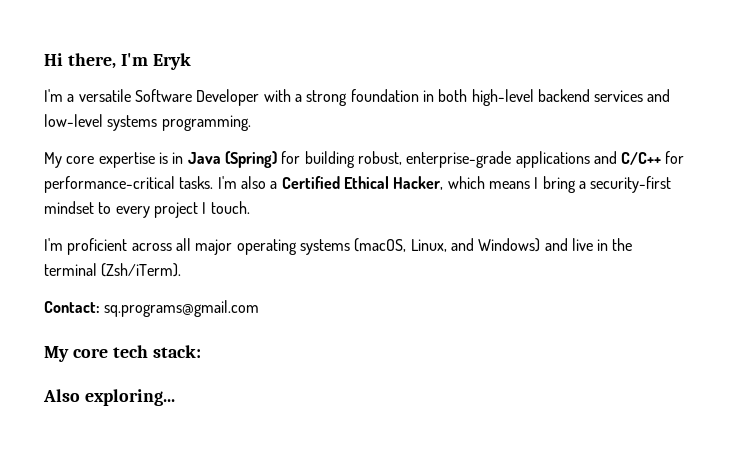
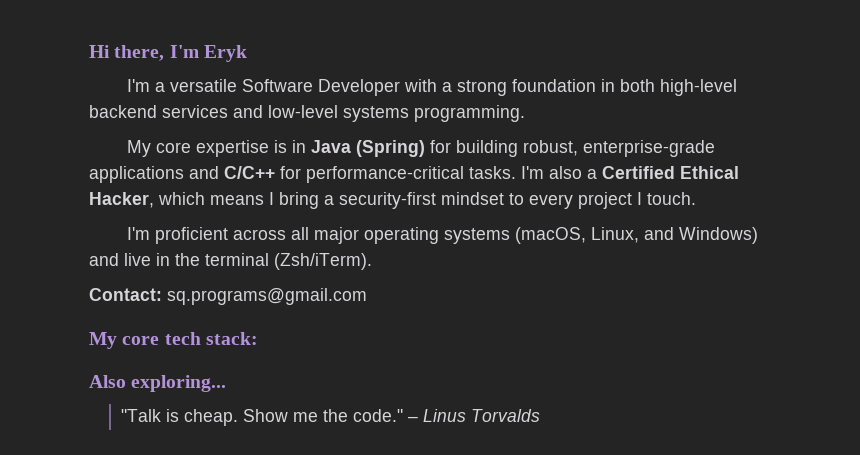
(175, 397) none -> [120,409,540,426] // "Talk is cheap. Show me the code." – Linus Torvalds

